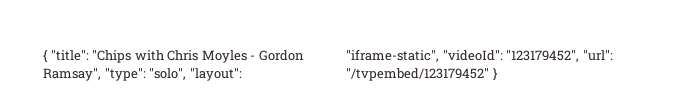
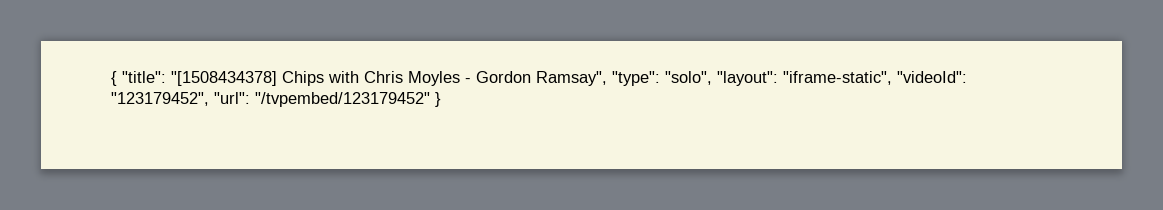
[92,50,132,63] "Chips -> [171,71,324,86] "[1508434378] Chips

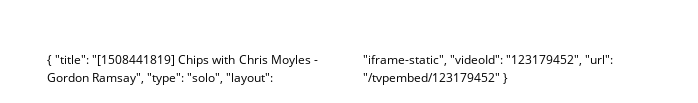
[171,71,277,86] "[1508434378] -> [92,55,176,66] "[1508441819]

